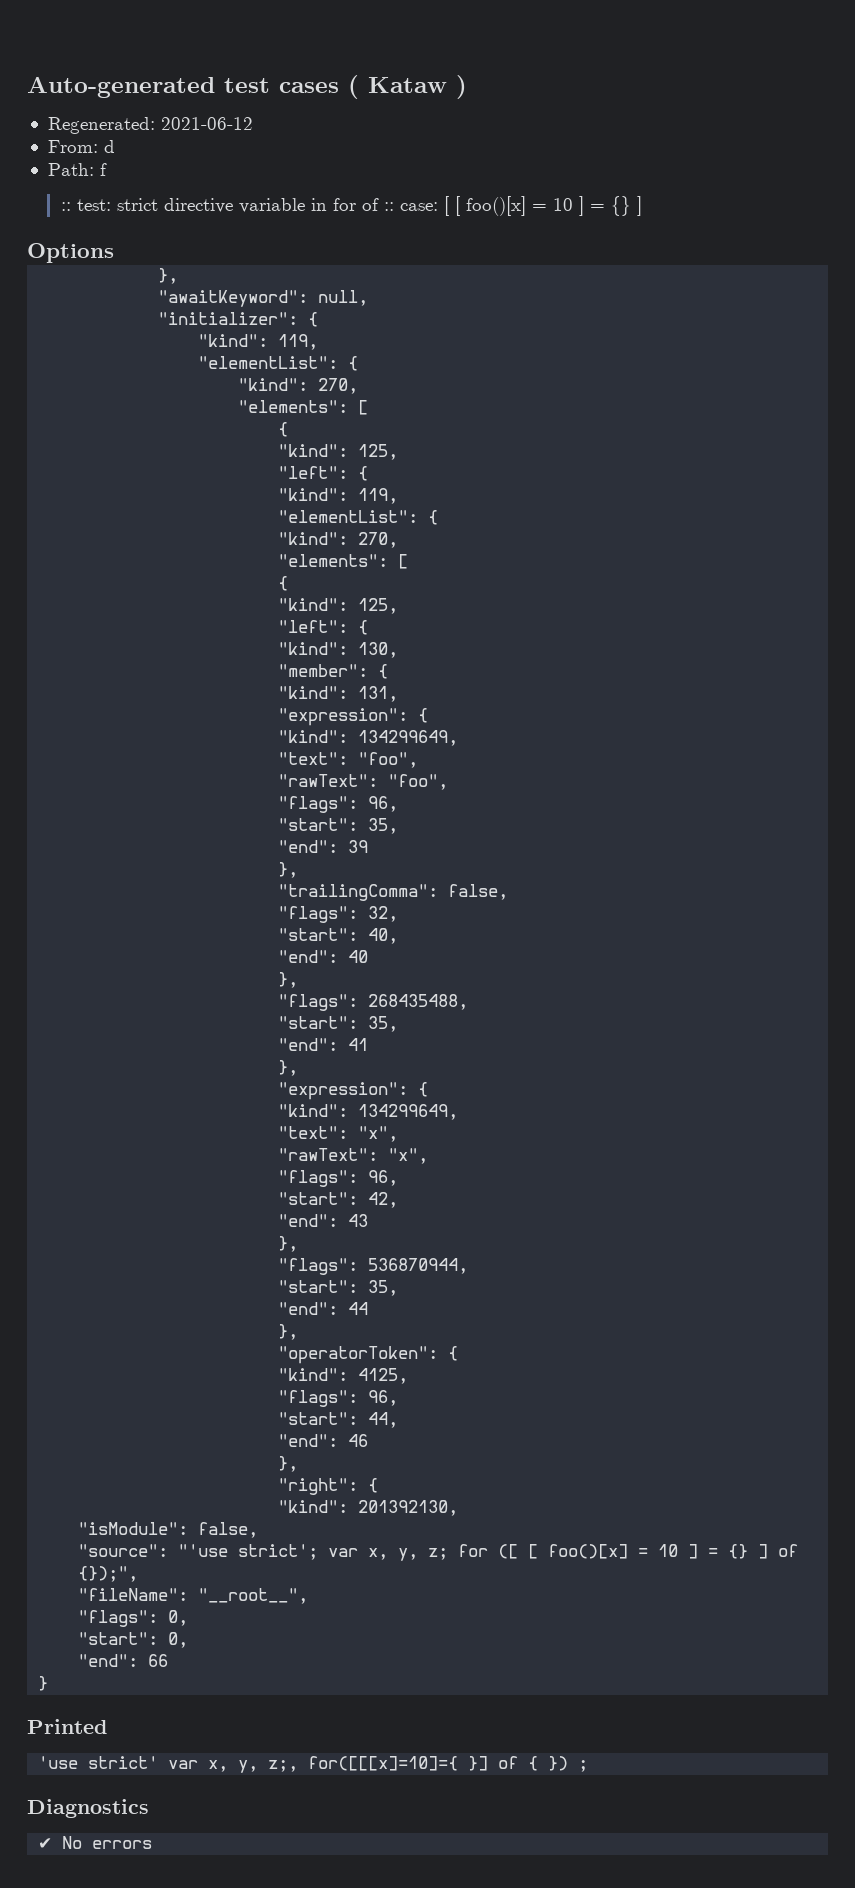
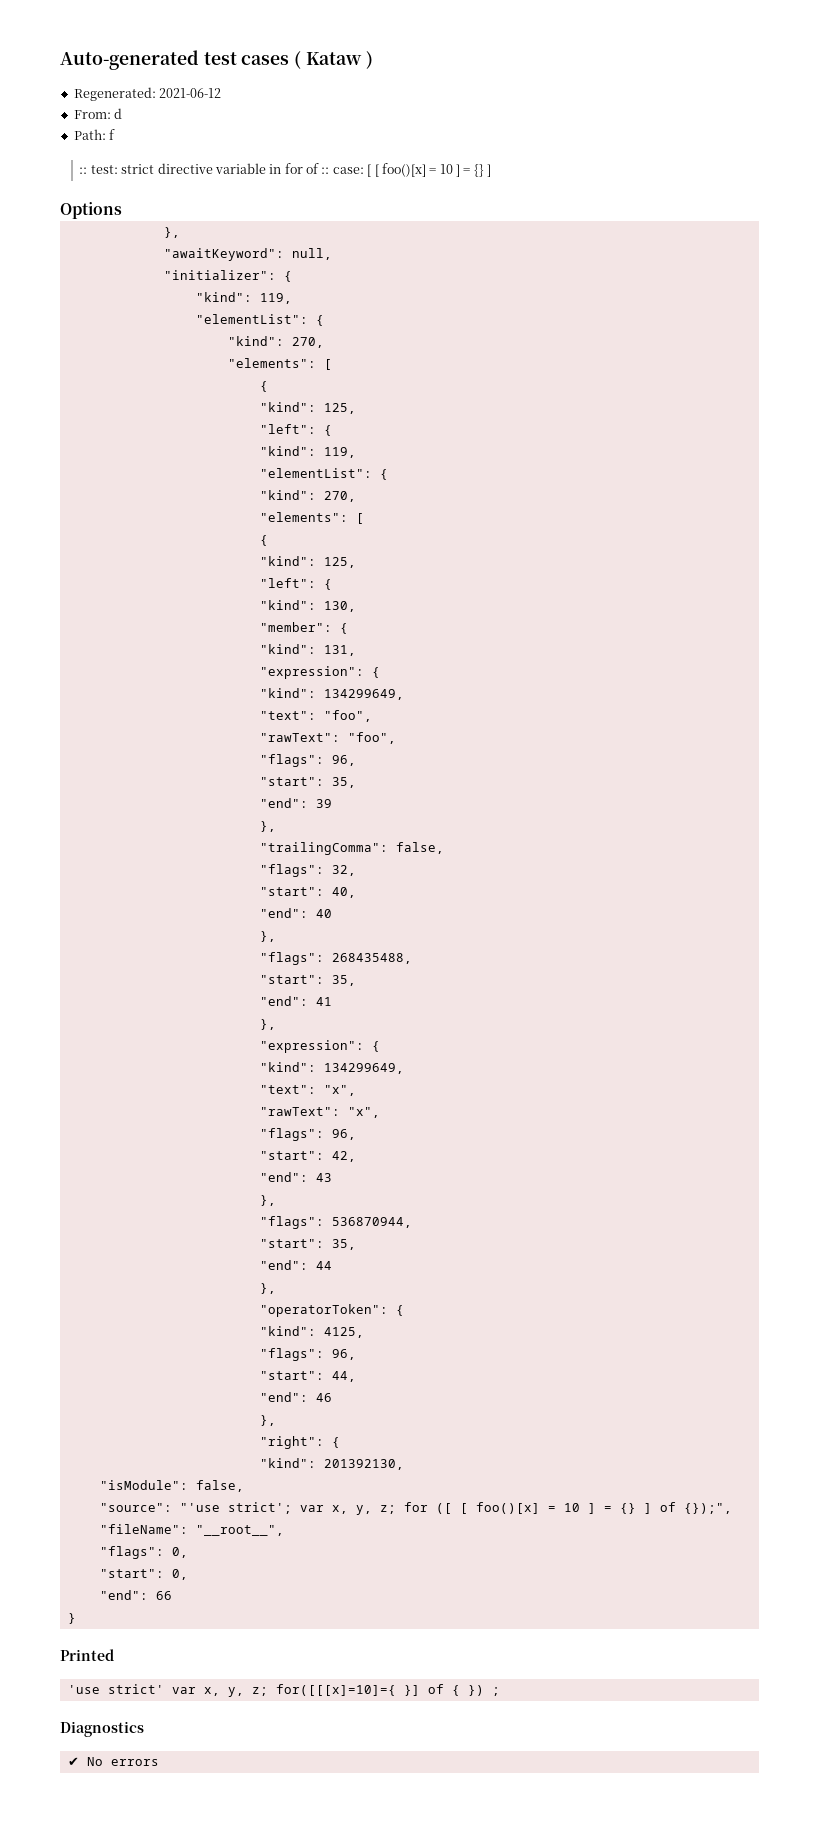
[268,1760,299,1772] z;, -> [251,1687,268,1696] z;

